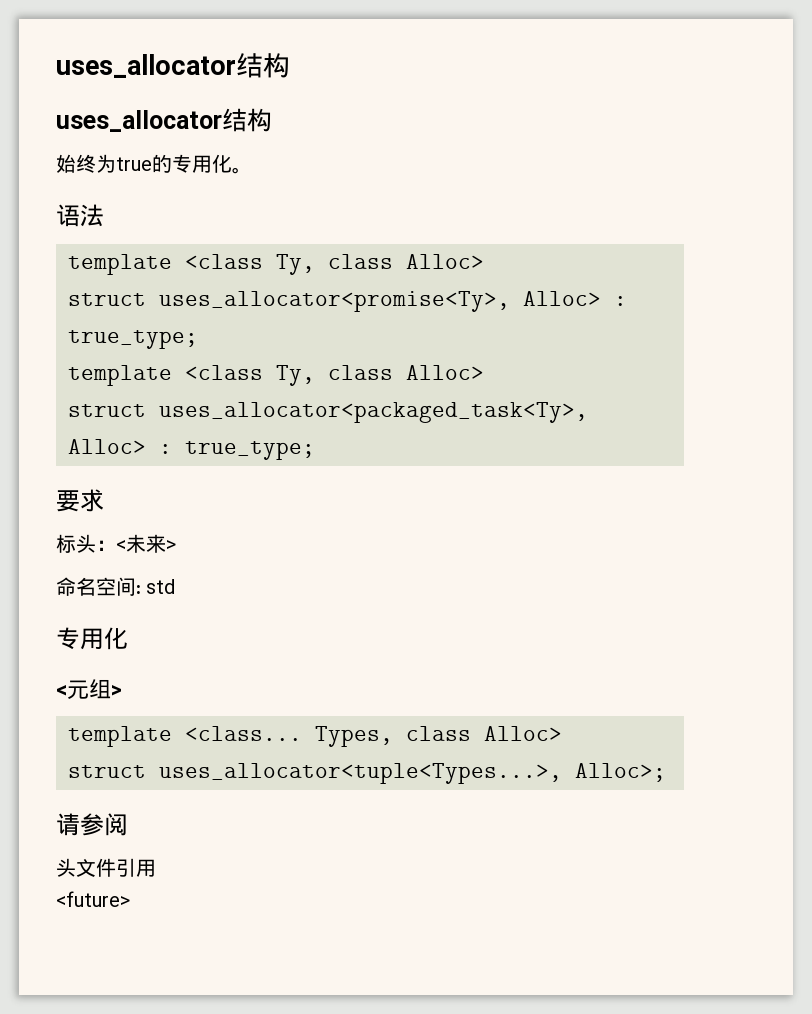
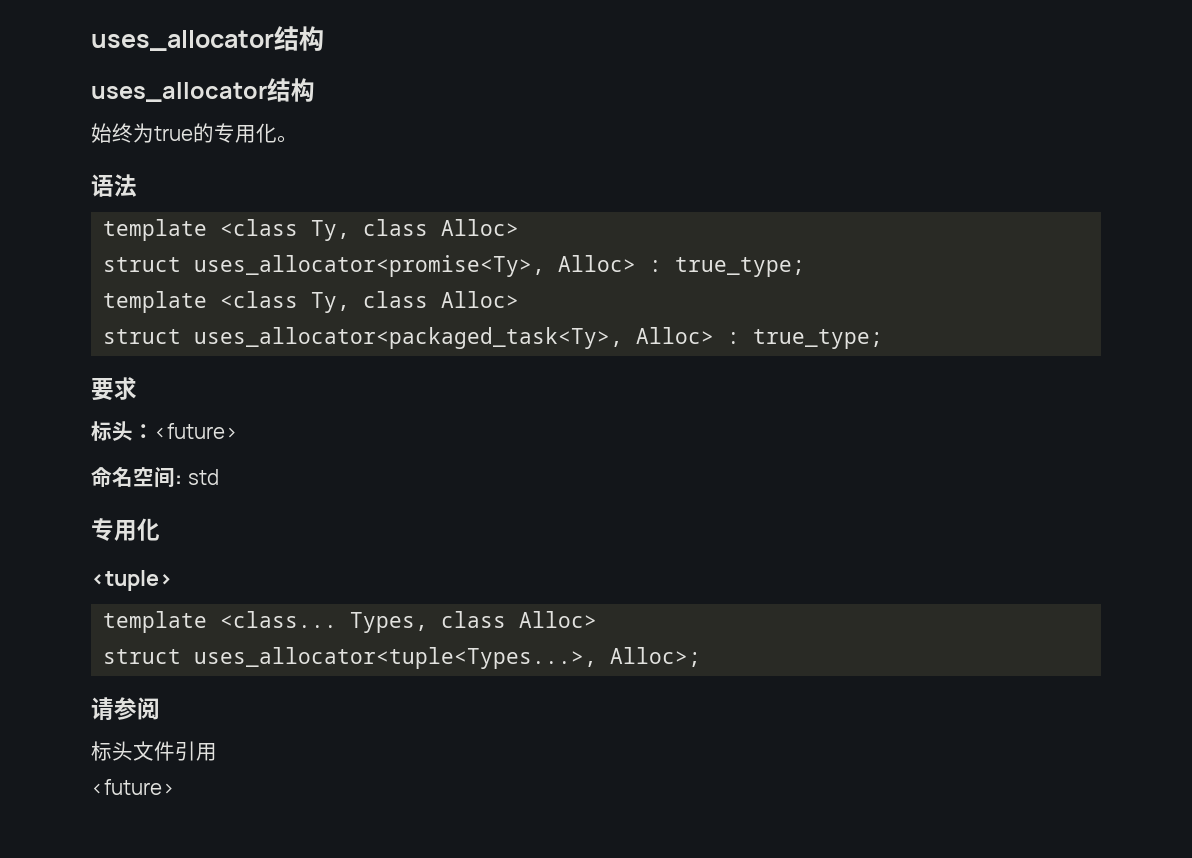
[116,534,176,553] <未来> -> [154,423,238,439] <future>
[56,679,122,699] <元组> -> [91,570,173,591] <tuple>
(128, 824) none -> [91,741,112,761] 标

